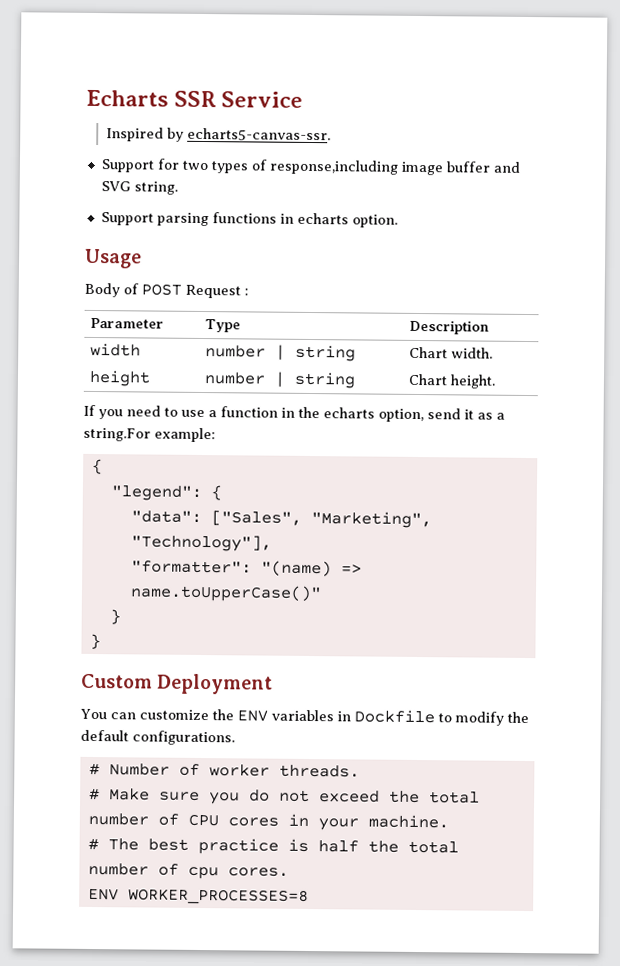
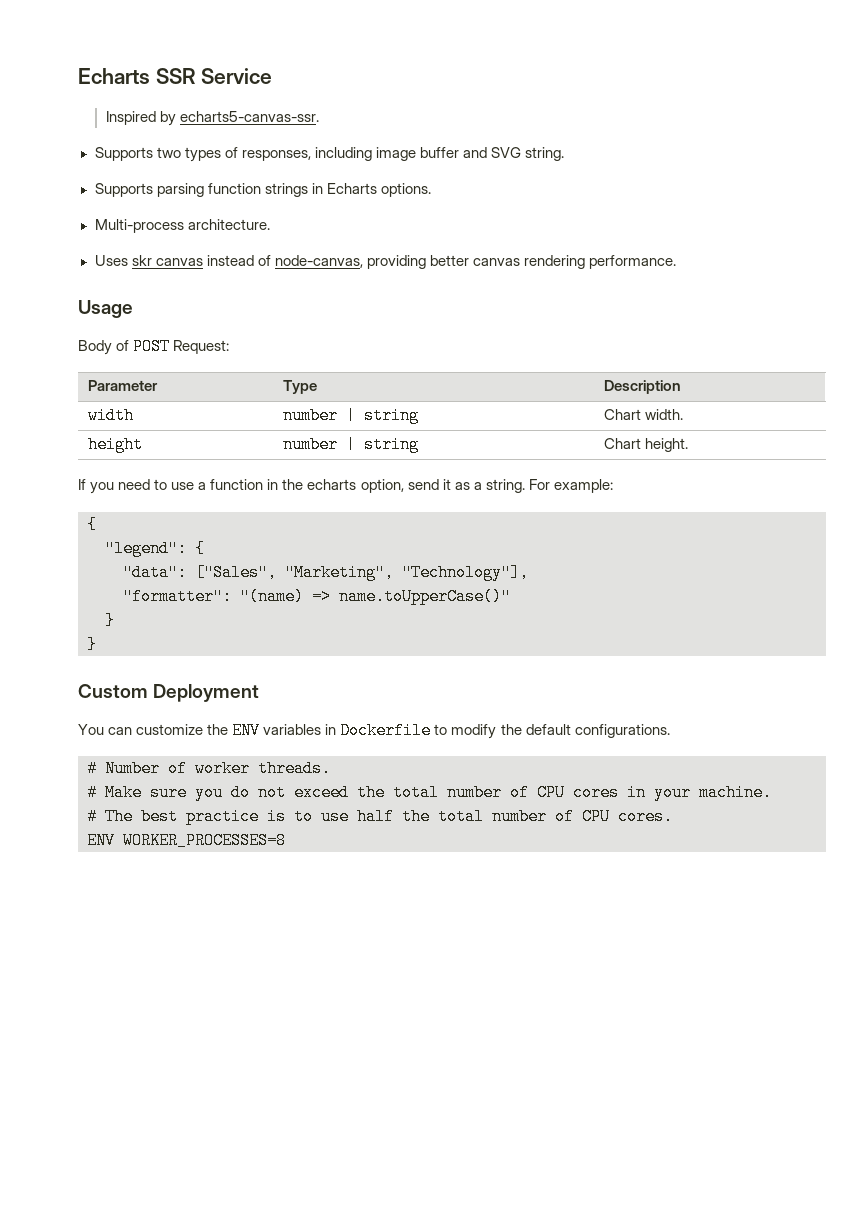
[100,158,179,173] Support for -> [94,147,153,161] Supports
[268,159,398,175] response,including -> [241,147,372,161] responses, including
[100,212,398,228] Support parsing functions in echarts option. -> [94,183,431,197] [94,219,270,233] [94,255,676,269] Supports parsing function strings in Echarts options. // Multi-process architecture. // Uses skr canvas instead of node-canvas, providing better canvas rendering performance.
[185,284,249,299] Request : -> [173,340,230,354] Request:
[83,427,151,442] string.For -> [485,479,550,493] string. For
[353,709,435,724] Dockfile -> [340,722,432,739] Dockerfile
(309, 845) none -> [294,808,349,825] to use
[187,866,219,880] cpu -> [582,808,610,825] CPU

